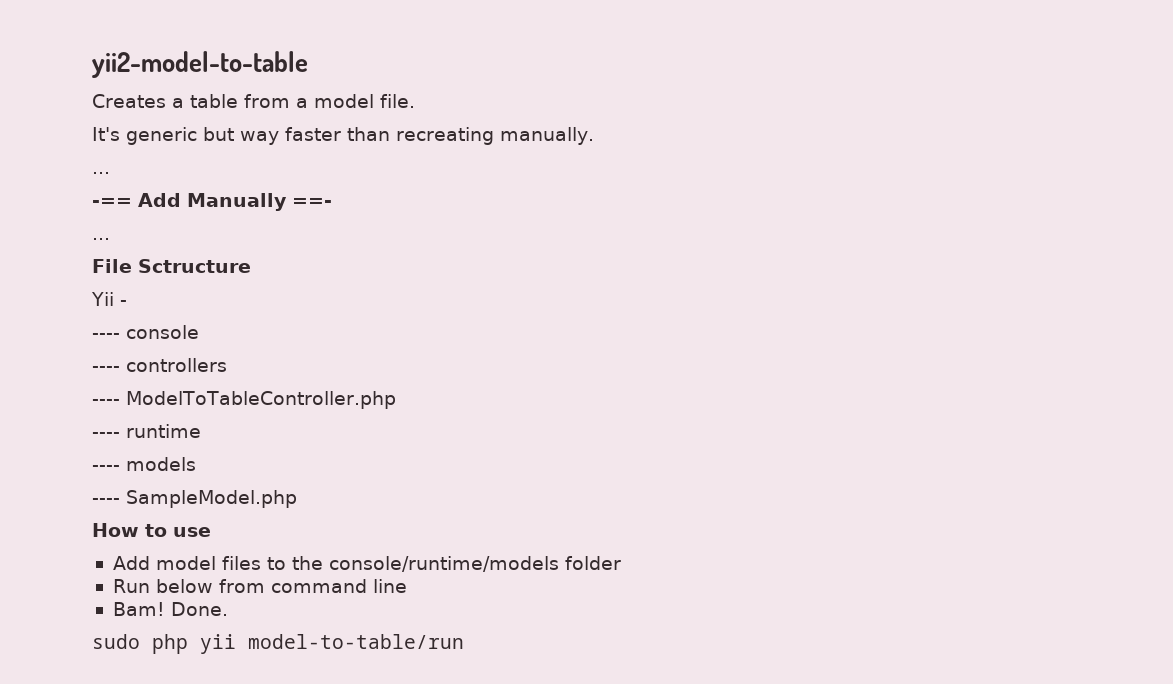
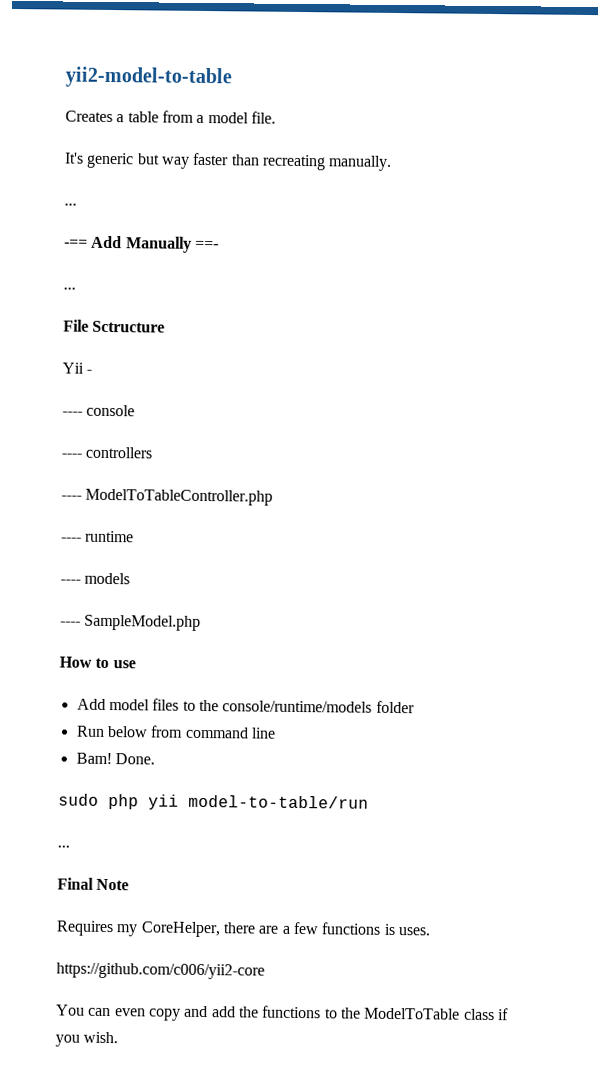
(464, 641) none -> [57,845,70,848] [57,877,130,891] [56,920,431,938] [56,962,265,980] [56,1004,509,1021] [55,1031,119,1047] // ... // Final Note // Requires my CoreHelper, there are a few functions is uses. // https://github.com/c006/yii2-core // You can even copy and add the functions to the ModelToTable class if you wish.

